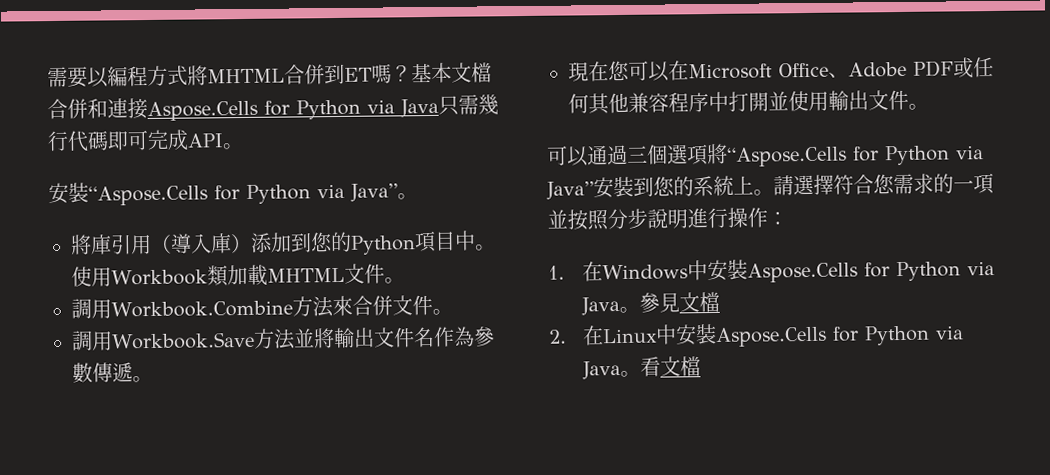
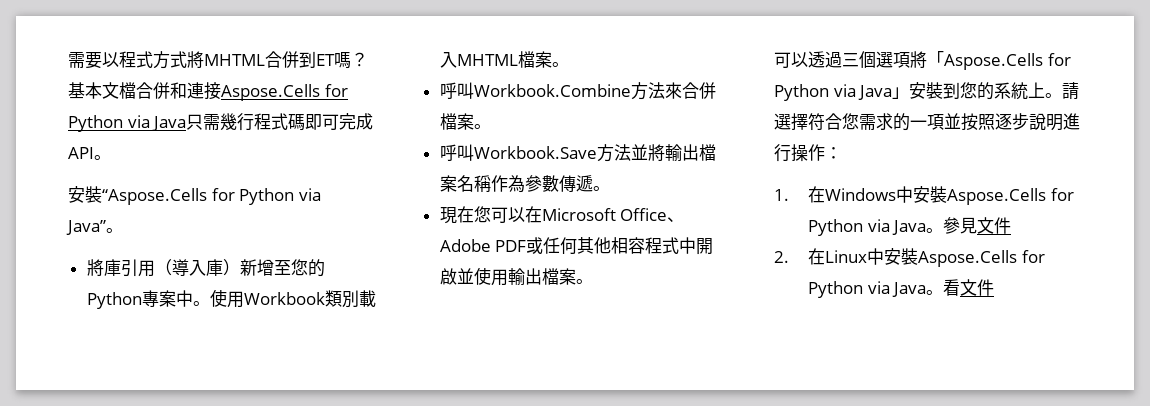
[107,66,148,87] 編程 -> [119,51,153,68] 程式
[67,130,89,152] 代 -> [254,113,289,130] 程式
[250,232,312,253] 添加到 -> [239,259,291,276] 新增至
[414,230,456,253] 項目 -> [141,290,176,307] 專案
[226,263,405,286] [71,298,112,319] 加載MHTML文件。 // 調用 -> [341,290,376,308] [439,51,569,68] [439,82,474,99] 別載入MHTML檔案。 // 呼叫
[391,294,453,316] [71,330,113,351] 文件。 // 調用 -> [439,113,491,130] [439,144,474,161] 檔案。 // 呼叫
[372,326,435,348] 文件名 -> [698,144,716,161] [439,175,491,192] 檔案名稱
[628,91,769,113] 兼容程序中打開 -> [611,237,714,255] [439,268,457,285] 相容程式中開啟
[868,89,909,111] 文件 -> [541,268,576,285] 檔案
[587,145,608,166] 通 -> [808,51,825,68] 透
[727,145,984,167] [546,181,594,200] “Aspose.Cells for Python via Java” -> [927,51,1071,70] [774,84,910,101] 「Aspose.Cells for Python via Java」
[607,208,628,230] 分 -> [995,113,1012,130] 逐
[698,291,720,313] 檔 -> [994,217,1012,234] 件
[679,356,701,377] 檔 -> [977,279,995,296] 件

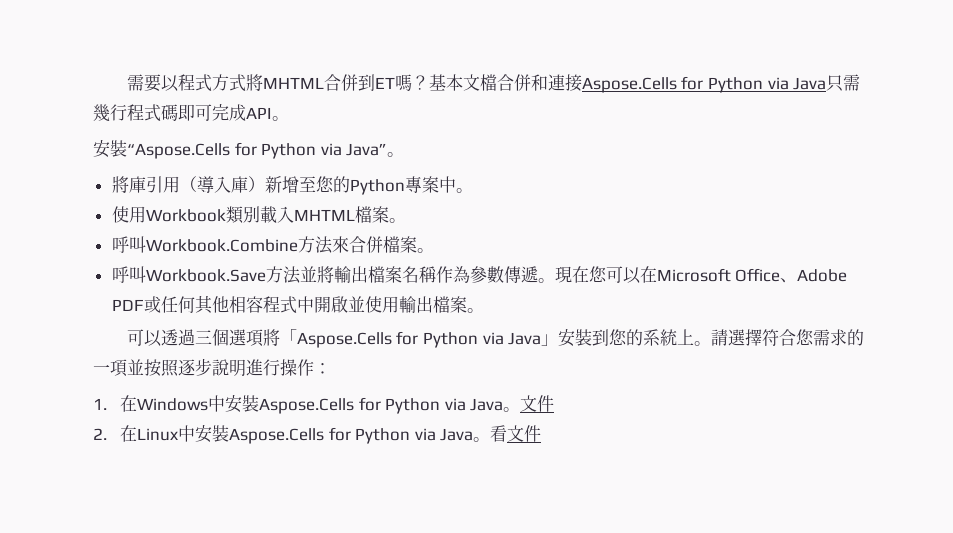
(210, 303) none -> (473, 190) //
(610, 188) // -> (555, 280) none
[943,217,978,234] 參見 -> (521, 409) none

